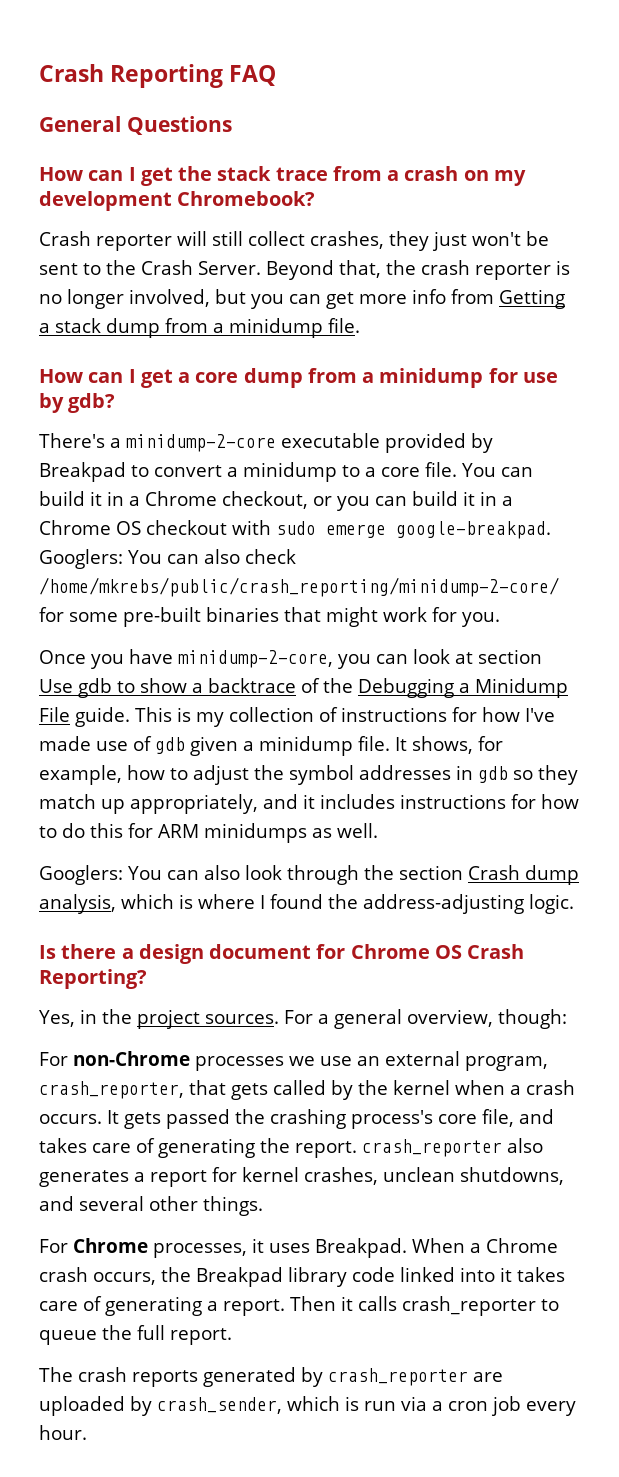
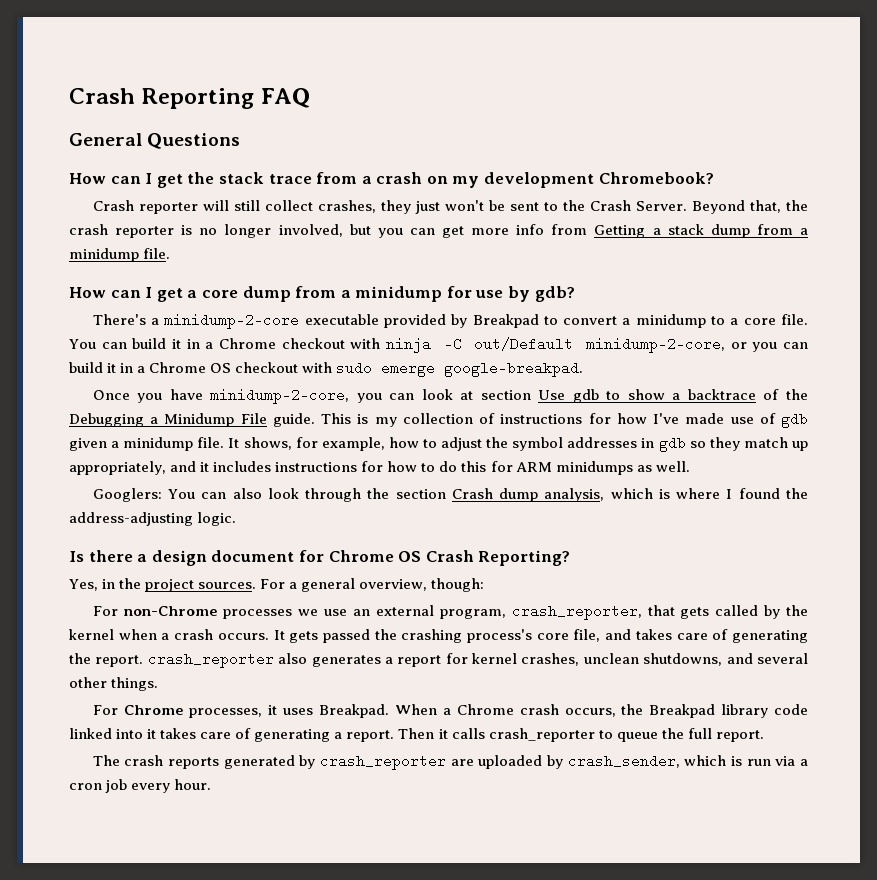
[222,491,308,509] checkout, -> [281,337,725,353] checkout with ninja -C out/Default minidump-2-core,
[39,549,296,569] [39,577,559,597] [39,607,500,627] Googlers: You can also check /home/mkrebs/public/crash_reporting/minidump-2-core/ for some pre-built binaries that might work for you. -> (584, 369) none

